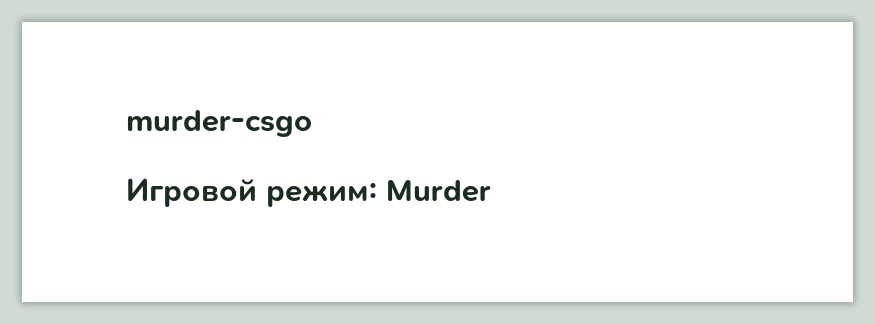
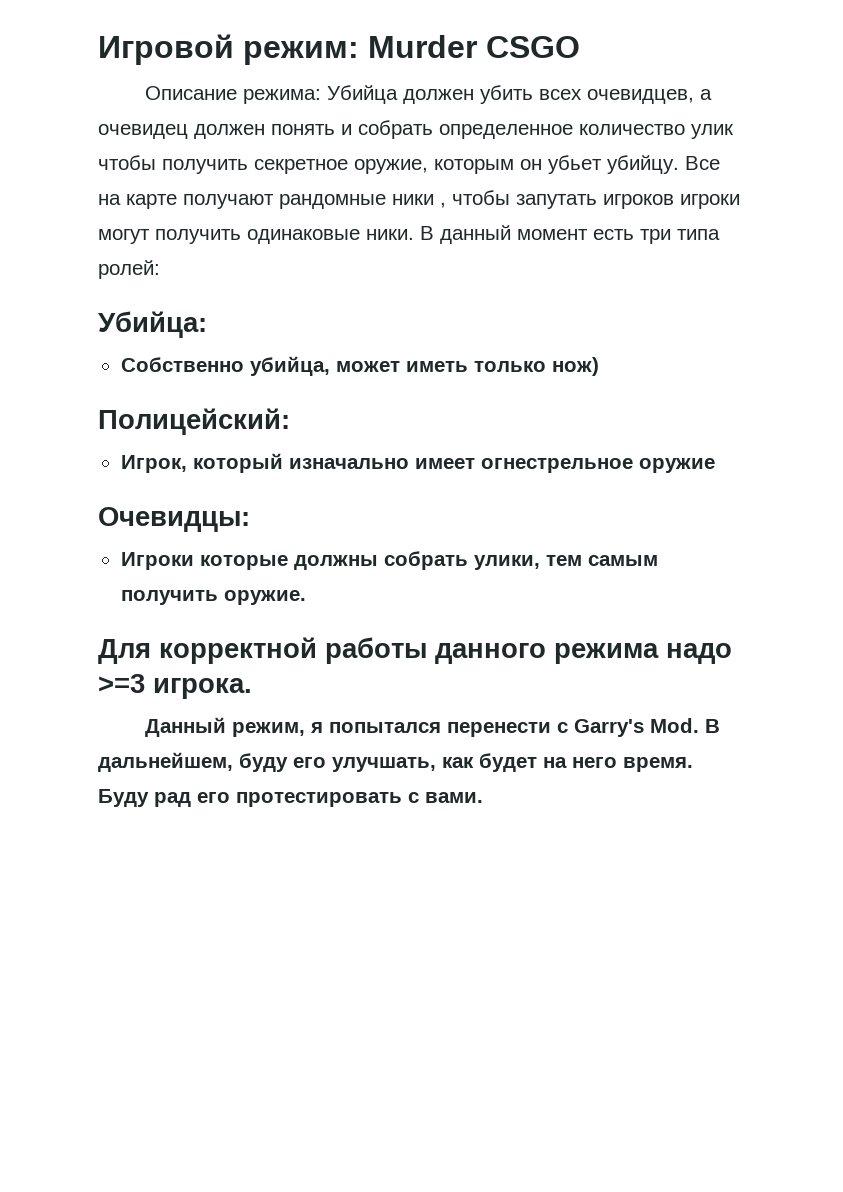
[126,110,312,137] murder-csgo // -> (98, 49) none
(491, 191) none -> [486,36,580,58] [145,85,713,104] [98,120,734,139] [98,155,720,174] [98,190,740,209] [98,225,720,244] [98,260,160,279] [98,311,207,338] [120,356,599,376] [98,408,290,435] [120,453,715,473] [98,507,250,532] [120,551,658,570] [120,590,306,605] [98,637,732,664] [98,674,252,699] [145,717,721,737] [98,752,693,772] [98,789,483,807] CSGO // Описание режима: Убийца должен убить всех очевидцев, а очевидец должен понять и собрать определенное количество улик чтобы получить секретное оружие, которым он убьет убийцу. Все на карте получают рандомные ники , чтобы запутать игроков игроки могут получить одинаковые ники. В данный момент есть три типа ролей: // Убийца: // Собственно убийца, может иметь только нож) // Полицейский: // Игрок, который изначально имеет огнестрельное оружие // Очевидцы: // Игроки которые должны собрать улики, тем самым получить оружие. // Для корректной работы данного режима надо >=3 игрока. // Данный режим, я попытался перенести с Garry's Mod. В дальнейшем, буду его улучшать, как будет на него время. Буду рад его протестировать с вами.

